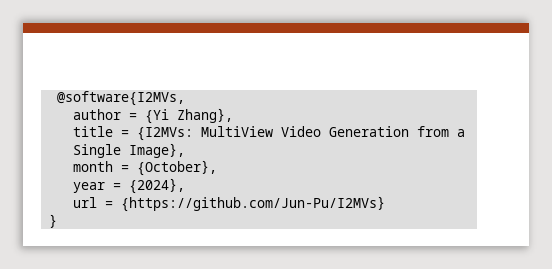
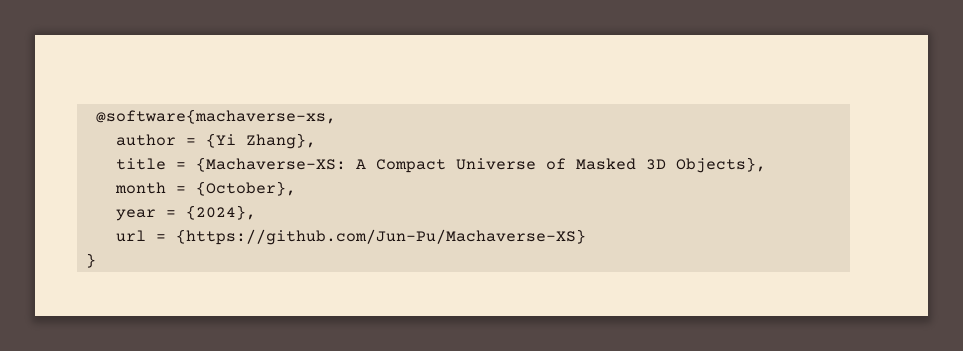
[57,91,186,106] @software{I2MVs, -> [95,109,336,124] @software{machaverse-xs,
[137,126,466,141] [73,143,186,158] {I2MVs: MultiView Video Generation from a Single Image}, -> [195,157,766,173] {Machaverse-XS: A Compact Universe of Masked 3D Objects},
[121,196,386,212] {https://github.com/Jun-Pu/I2MVs} -> [175,229,586,245] {https://github.com/Jun-Pu/Machaverse-XS}

